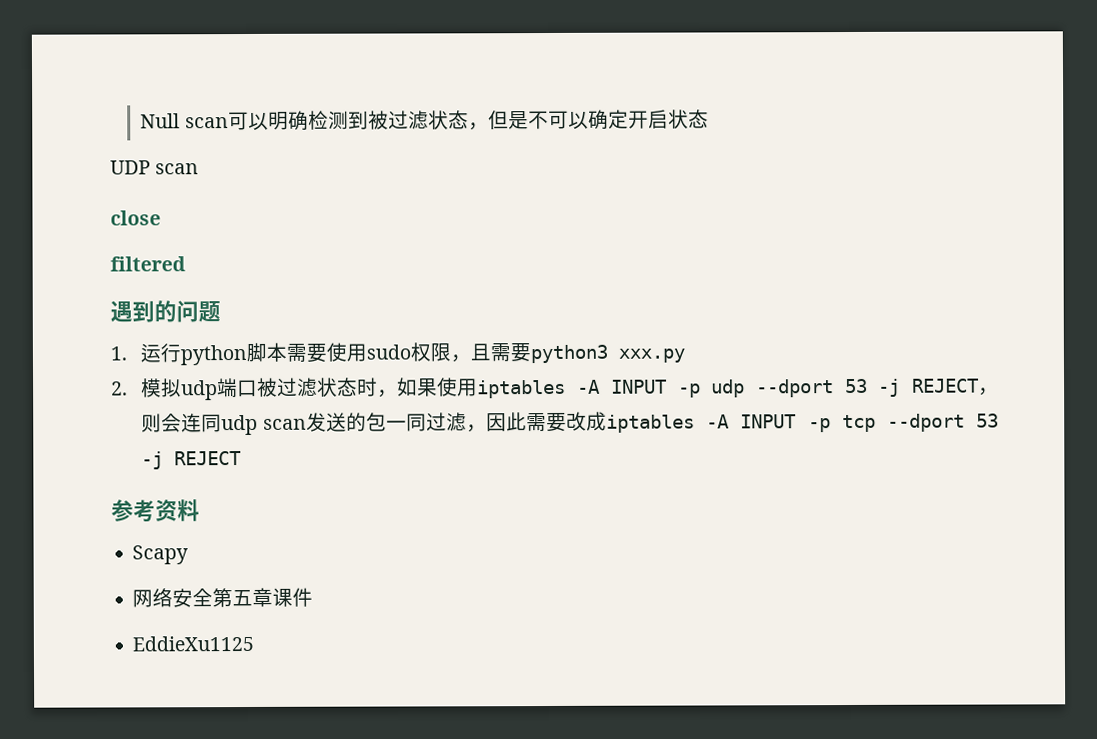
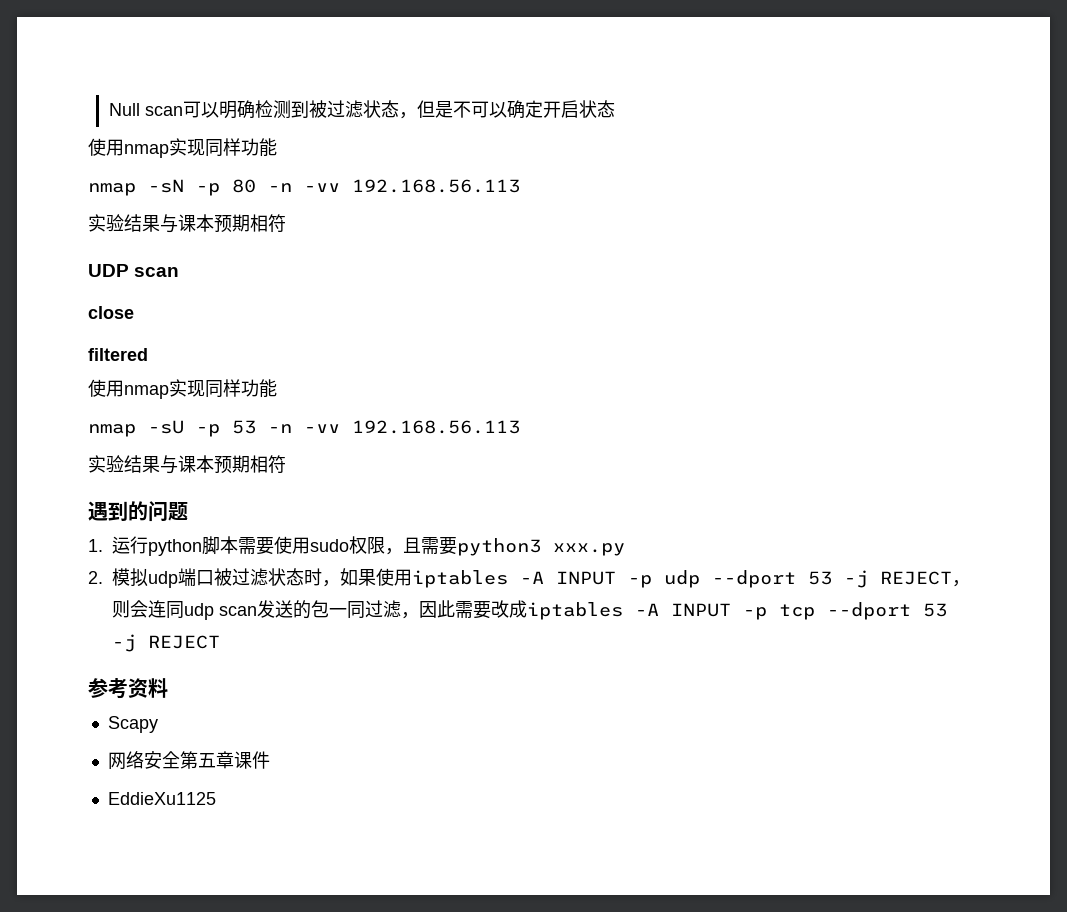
[110,160,200,175] [110,210,161,226] [110,256,186,272] UDP scan // close // filtered -> [88,138,277,158] [88,179,520,196] [88,214,286,233] [88,264,180,277] [88,306,134,319] [88,348,148,361] [88,379,277,399] [88,420,520,437] [88,455,286,474] 使用nmap实现同样功能 // nmap -sN -p 80 -n -vv 192.168.56.113 // 实验结果与课本预期相符 // UDP scan // close // filtered // 使用nmap实现同样功能 // nmap -sU -p 53 -n -vv 192.168.56.113 // 实验结果与课本预期相符

